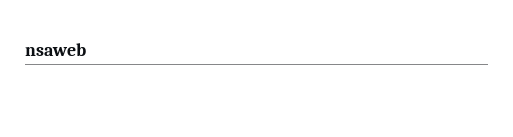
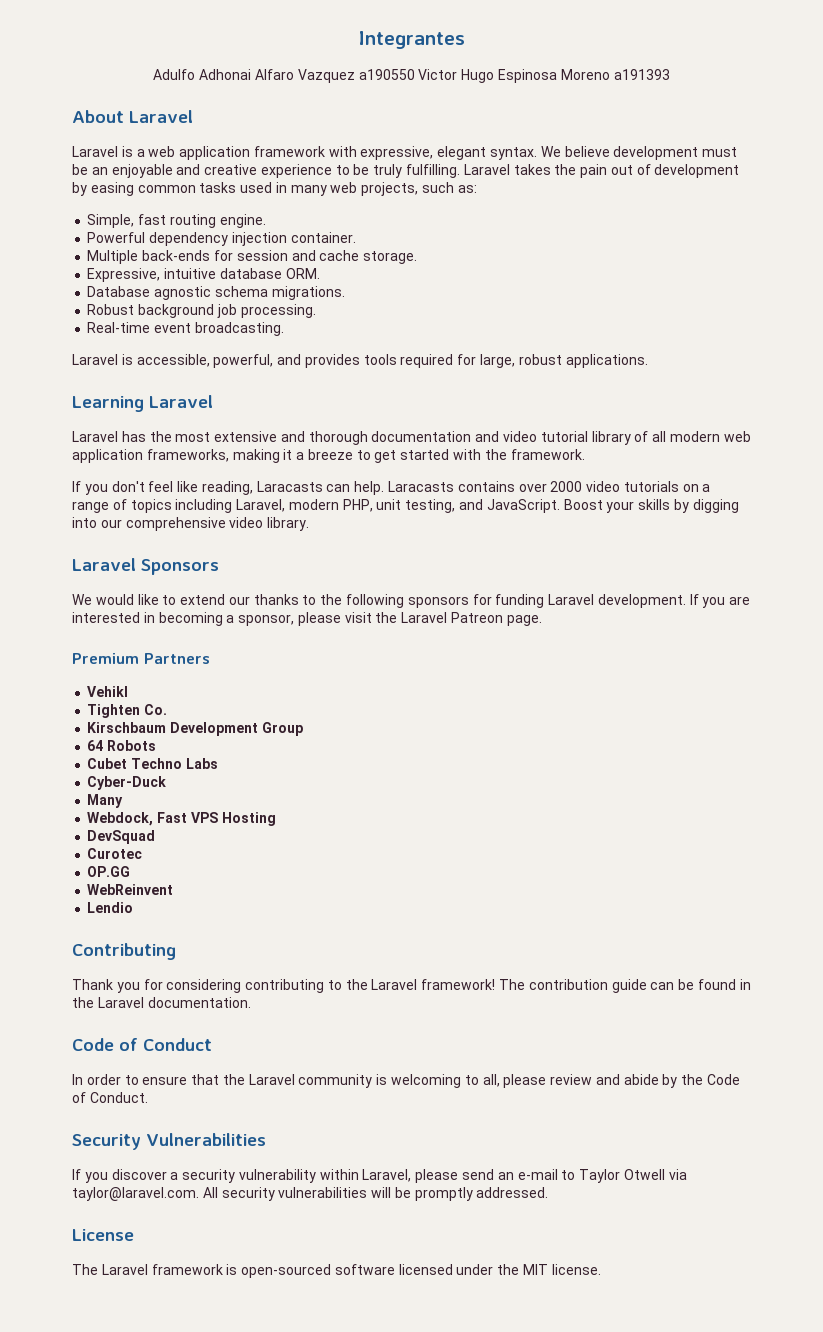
[25,43,86,56] nsaweb -> [358,31,465,49] [153,69,670,83] [72,110,193,123] [72,146,738,160] [72,164,740,178] [72,182,477,196] [87,214,266,228] [87,232,356,246] [87,250,418,264] [87,268,320,282] [87,286,345,300] [87,304,316,318] [87,322,284,336] [72,354,648,368] [72,395,213,412] [72,431,751,445] [72,449,585,463] [72,481,711,495] [72,499,739,513] [72,517,310,531] [72,558,219,575] [72,594,751,608] [72,612,542,626] [72,653,210,664] [87,686,129,697] [87,704,168,718] [87,722,303,736] [87,740,157,751] [87,758,218,769] [87,776,167,790] [87,794,124,808] [87,812,276,826] [87,830,156,844] [87,848,143,859] [87,866,131,877] [87,884,174,895] [87,902,134,913] [72,943,176,960] [72,979,751,993] [72,997,251,1008] [72,1038,212,1051] [72,1074,741,1088] [72,1092,148,1103] [72,1133,266,1150] [72,1169,687,1183] [72,1187,549,1201] [72,1229,134,1241] [72,1264,601,1278] Integrantes // Adulfo Adhonai Alfaro Vazquez a190550 Victor Hugo Espinosa Moreno a191393 // About Laravel // Laravel is a web application framework with expressive, elegant syntax. We believe development must be an enjoyable and creative experience to be truly fulfilling. Laravel takes the pain out of development by easing common tasks used in many web projects, such as: // Simple, fast routing engine. // Powerful dependency injection container. // Multiple back-ends for session and cache storage. // Expressive, intuitive database ORM. // Database agnostic schema migrations. // Robust background job processing. // Real-time event broadcasting. // Laravel is accessible, powerful, and provides tools required for large, robust applications. // Learning Laravel // Laravel has the most extensive and thorough documentation and video tutorial library of all modern web application frameworks, making it a breeze to get started with the framework. // If you don't feel like reading, Laracasts can help. Laracasts contains over 2000 video tutorials on a range of topics including Laravel, modern PHP, unit testing, and JavaScript. Boost your skills by digging into our comprehensive video library. // Laravel Sponsors // We would like to extend our thanks to the following sponsors for funding Laravel development. If you are interested in becoming a sponsor, please visit the Laravel Patreon page. // Premium Partners // Vehikl // Tighten Co. // Kirschbaum Development Group // 64 Robots // Cubet Techno Labs // Cyber-Duck // Many // Webdock, Fast VPS Hosting // DevSquad // Curotec // OP.GG // WebReinvent // Lendio // Contributing // Thank you for considering contributing to the Laravel framework! The contribution guide can be found in the Laravel documentation. // Code of Conduct // In order to ensure that the Laravel community is welcoming to all, please review and abide by the Code of Conduct. // Security Vulnerabilities // If you discover a security vulnerability within Laravel, please send an e-mail to Taylor Otwell via taylor@laravel.com. All security vulnerabilities will be promptly addressed. // License // The Laravel framework is open-sourced software licensed under the MIT license.

